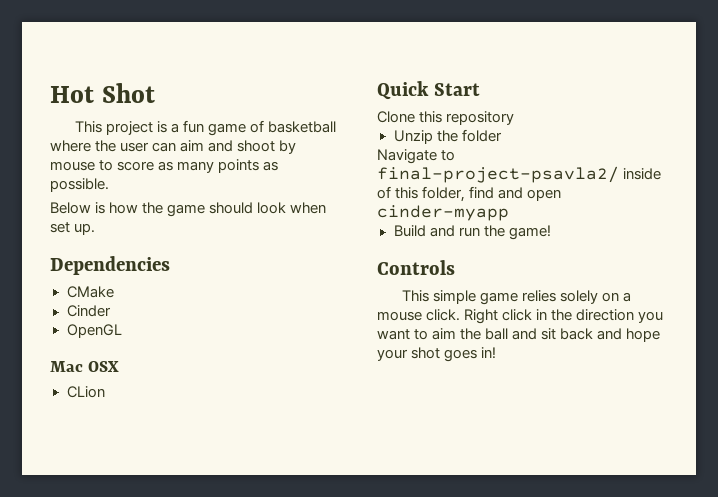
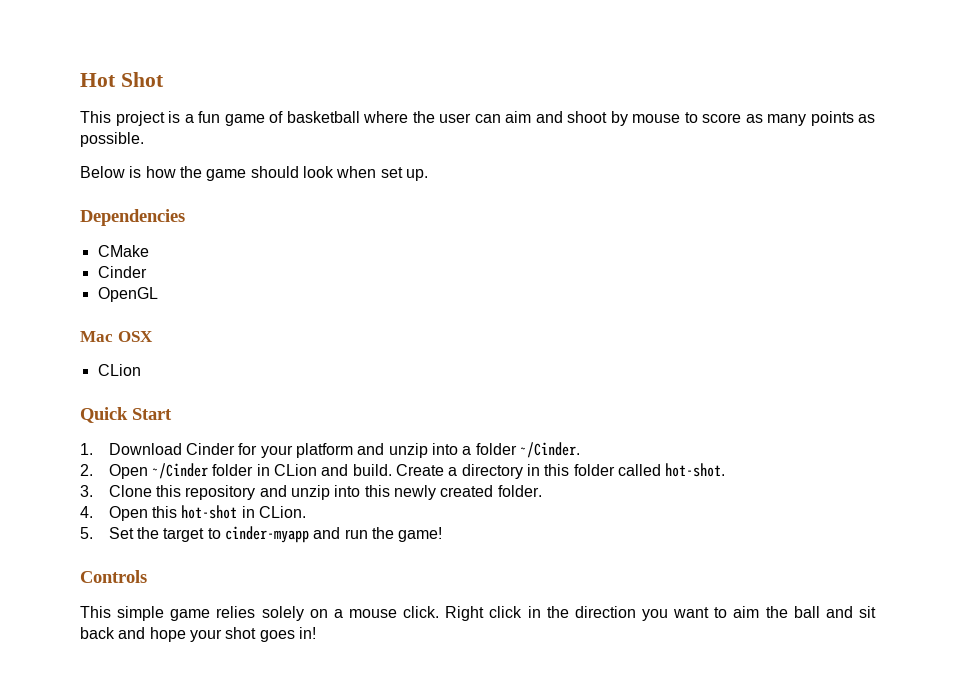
[377,111,515,125] [393,129,502,144] [377,149,456,164] [377,166,662,183] [377,186,562,202] Clone this repository // Unzip the folder // Navigate to final-project-psavla2/ inside of this folder, find and open -> [80,442,580,458] [80,463,726,479] [80,485,542,500] [80,505,306,521] [80,527,221,542] 1. Download Cinder for your platform and unzip into a folder ~/Cinder. // 2. Open ~/Cinder folder in CLion and build. Create a directory in this folder called hot-shot. // 3. Clone this repository and unzip into this newly created folder. // 4. Open this hot-shot in CLion. // 5. Set the target to
[393,225,426,237] // Build -> (309, 534) none

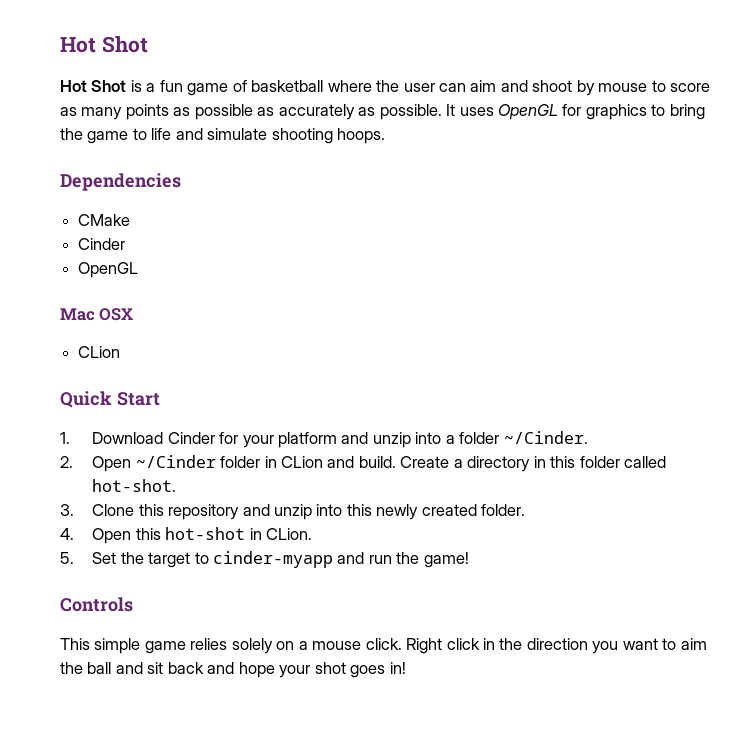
[80,111,165,126] This project -> [60,80,127,92] Hot Shot
[80,132,144,147] [80,166,428,181] possible. // Below is how the game should look when set up. -> [194,104,705,120] [60,128,386,144] possible as accurately as possible. It uses OpenGL for graphics to bring the game to life and simulate shooting hoops.

